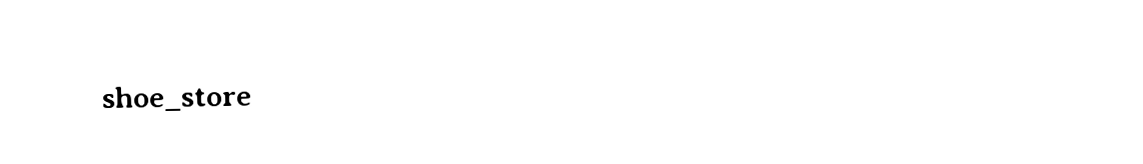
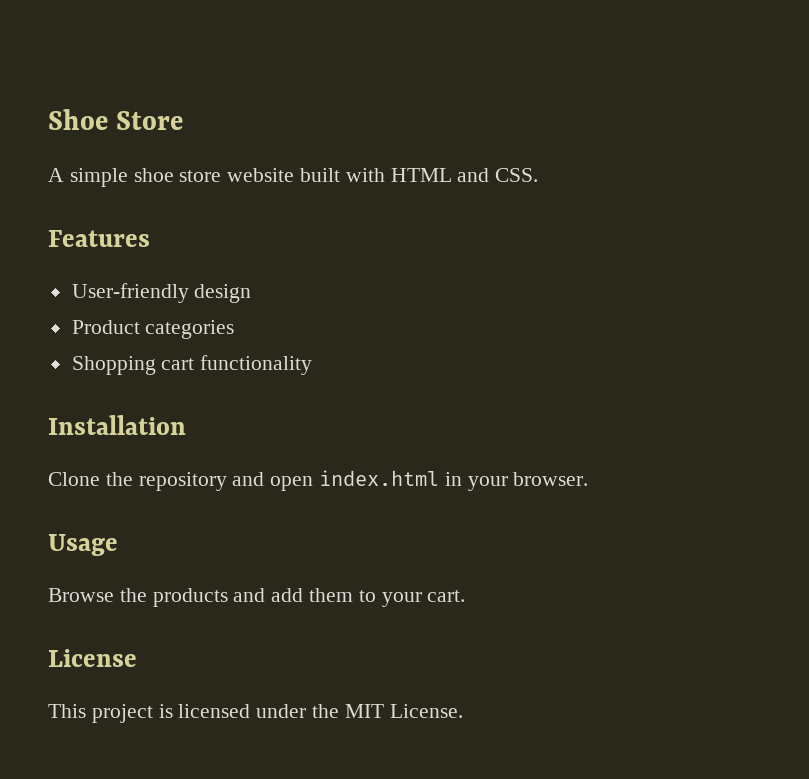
[102,84,252,113] shoe_store -> [48,109,184,130] [48,168,539,187] [48,230,150,247] [71,283,252,303] [71,320,235,339] [71,355,313,375] [48,415,186,435] [48,470,589,491] [48,534,118,556] [48,588,466,607] [48,649,137,667] [48,704,463,723] Shoe Store // A simple shoe store website built with HTML and CSS. // Features // User-friendly design // Product categories // Shopping cart functionality // Installation // Clone the repository and open index.html in your browser. // Usage // Browse the products and add them to your cart. // License // This project is licensed under the MIT License.

